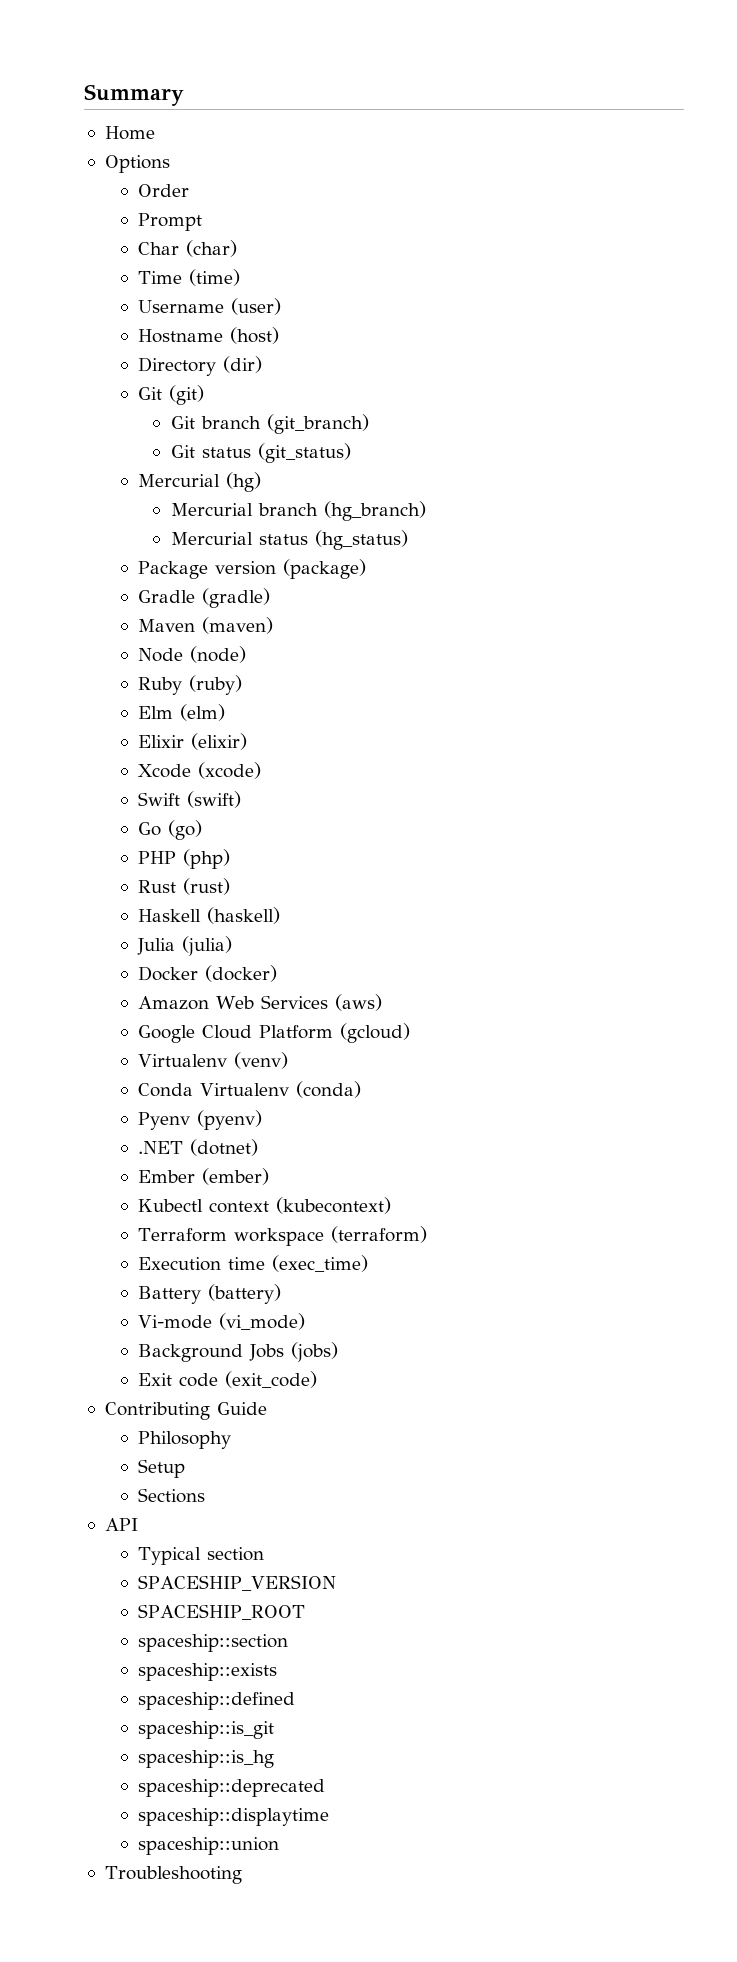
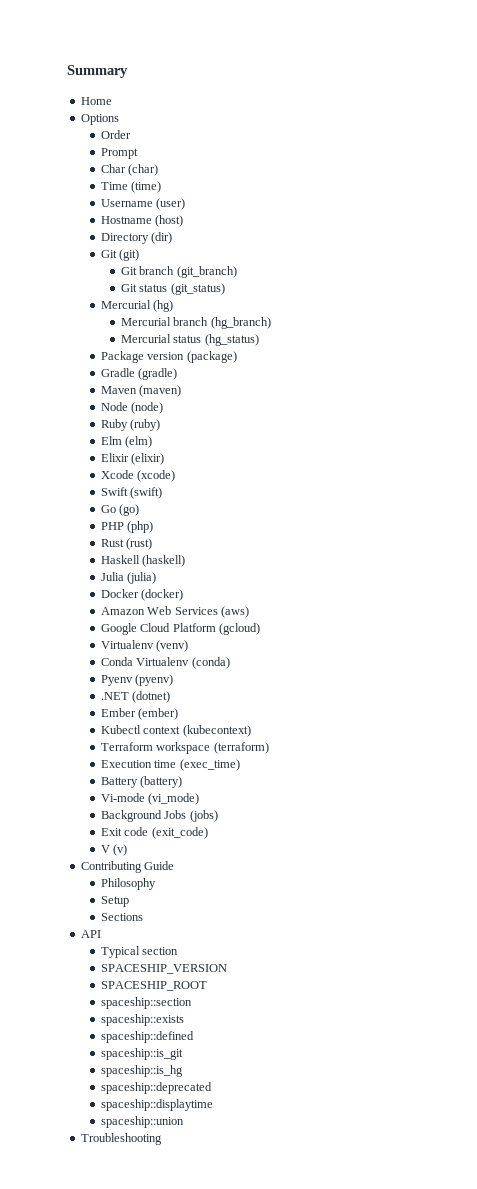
(317, 1379) none -> [100,844,128,856] // V (v)

